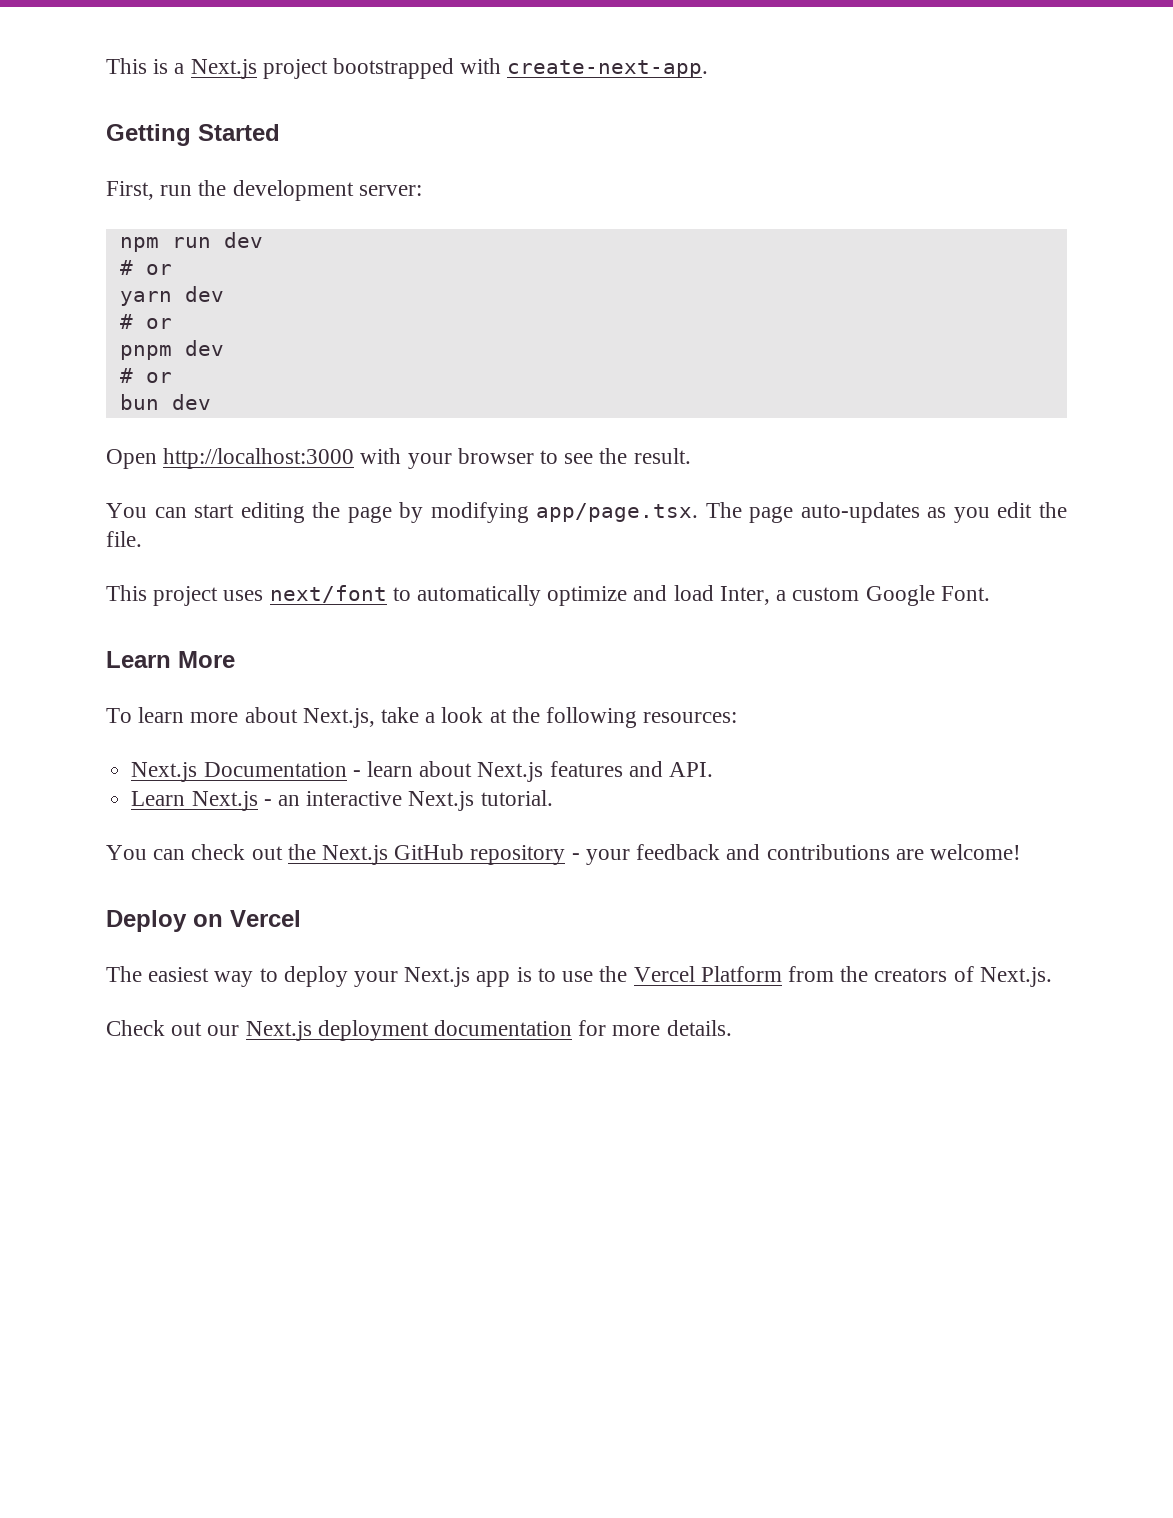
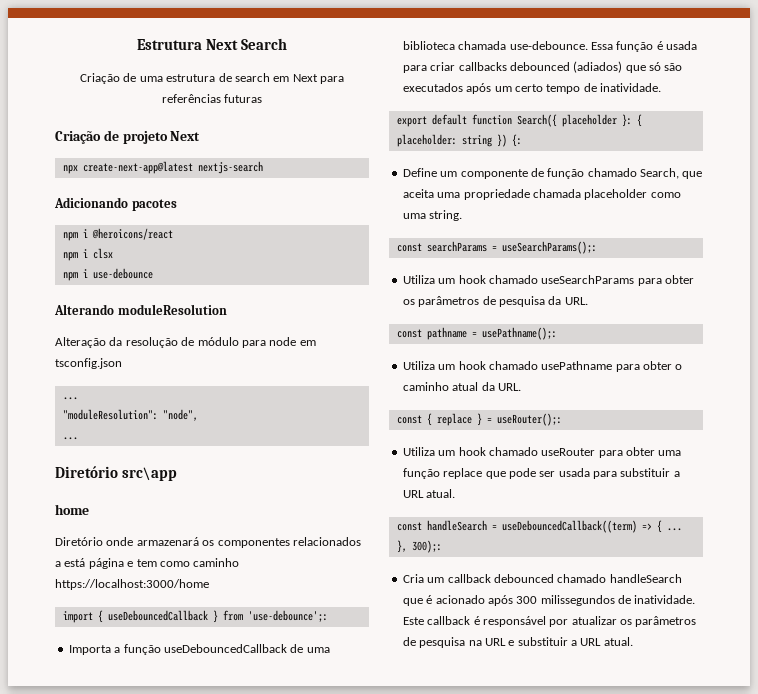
[106,58,709,79] [106,124,280,146] [106,180,422,201] [119,232,263,252] [119,260,172,275] [119,286,224,306] [119,314,172,329] [119,340,224,360] [119,368,172,383] [119,394,211,410] [106,448,691,469] [106,502,1067,523] [106,531,142,547] [106,585,990,606] [106,651,235,668] [106,707,738,728] [131,761,713,782] [131,790,553,811] [106,844,1021,865] [106,910,301,932] [106,966,1052,987] [106,1020,732,1041] This is a Next.js project bootstrapped with create-next-app. // Getting Started // First, run the development server: // npm run dev // # or // yarn dev // # or // pnpm dev // # or // bun dev // Open http://localhost:3000 with your browser to see the result. // You can start editing the page by modifying app/page.tsx. The page auto-updates as you edit the file. // This project uses next/font to automatically optimize and load Inter, a custom Google Font. // Learn More // To learn more about Next.js, take a look at the following resources: // Next.js Documentation - learn about Next.js features and API. // Learn Next.js - an interactive Next.js tutorial. // You can check out the Next.js GitHub repository - your feedback and contributions are welcome! // Deploy on Vercel // The easiest way to deploy your Next.js app is to use the Vercel Platform from the creators of Next.js. // Check out our Next.js deployment documentation for more details. -> [136,38,288,50] [80,73,344,84] [161,94,263,103] [55,130,201,144] [62,161,263,174] [54,197,177,211] [62,228,173,241] [62,248,113,261] [62,268,153,281] [54,304,227,315] [55,337,316,348] [55,358,122,369] [62,397,78,400] [62,409,198,421] [62,437,78,440] [55,466,178,481] [55,504,89,515] [55,537,361,548] [55,558,240,569] [55,579,209,590] [62,610,328,623] [68,644,330,655] [402,41,697,52] [402,61,683,73] [402,83,661,94] [396,114,642,127] [396,134,522,147] [402,168,703,179] [402,189,681,200] [402,210,463,221] [396,241,597,254] [402,275,694,286] [402,296,588,307] [396,327,557,340] [402,361,683,372] [402,382,521,391] [396,413,562,426] [402,447,682,458] [402,468,680,479] [402,489,456,498] [396,520,682,533] [396,540,442,553] [402,574,682,583] [402,595,696,606] [402,616,697,627] [402,637,633,648] Estrutura Next Search // Criação de uma estrutura de search em Next para referências futuras // Criação de projeto Next // npx create-next-app@latest nextjs-search // Adicionando pacotes // npm i @heroicons/react // npm i clsx // npm i use-debounce // Alterando moduleResolution // Alteração da resolução de módulo para node em tsconfig.json // ... // "moduleResolution": "node", // ... // Diretório src\app // home // Diretório onde armazenará os componentes relacionados a está página e tem como caminho https://localhost:3000/home // import { useDebouncedCallback } from 'use-debounce';: // Importa a função useDebouncedCallback de uma biblioteca chamada use-debounce. Essa função é usada para criar callbacks debounced (adiados) que só são executados após um certo tempo de inatividade. // export default function Search({ placeholder }: { placeholder: string }) {: // Define um componente de função chamado Search, que aceita uma propriedade chamada placeholder como uma string. // const searchParams = useSearchParams();: // Utiliza um hook chamado useSearchParams para obter os parâmetros de pesquisa da URL. // const pathname = usePathname();: // Utiliza um hook chamado usePathname para obter o caminho atual da URL. // const { replace } = useRouter();: // Utiliza um hook chamado useRouter para obter uma função replace que pode ser usada para substituir a URL atual. // const handleSearch = useDebouncedCallback((term) => { ... }, 300);: // Cria um callback debounced chamado handleSearch que é acionado após 300 milissegundos de inatividade. Este callback é responsável por atualizar os parâmetros de pesquisa na URL e substituir a URL atual.

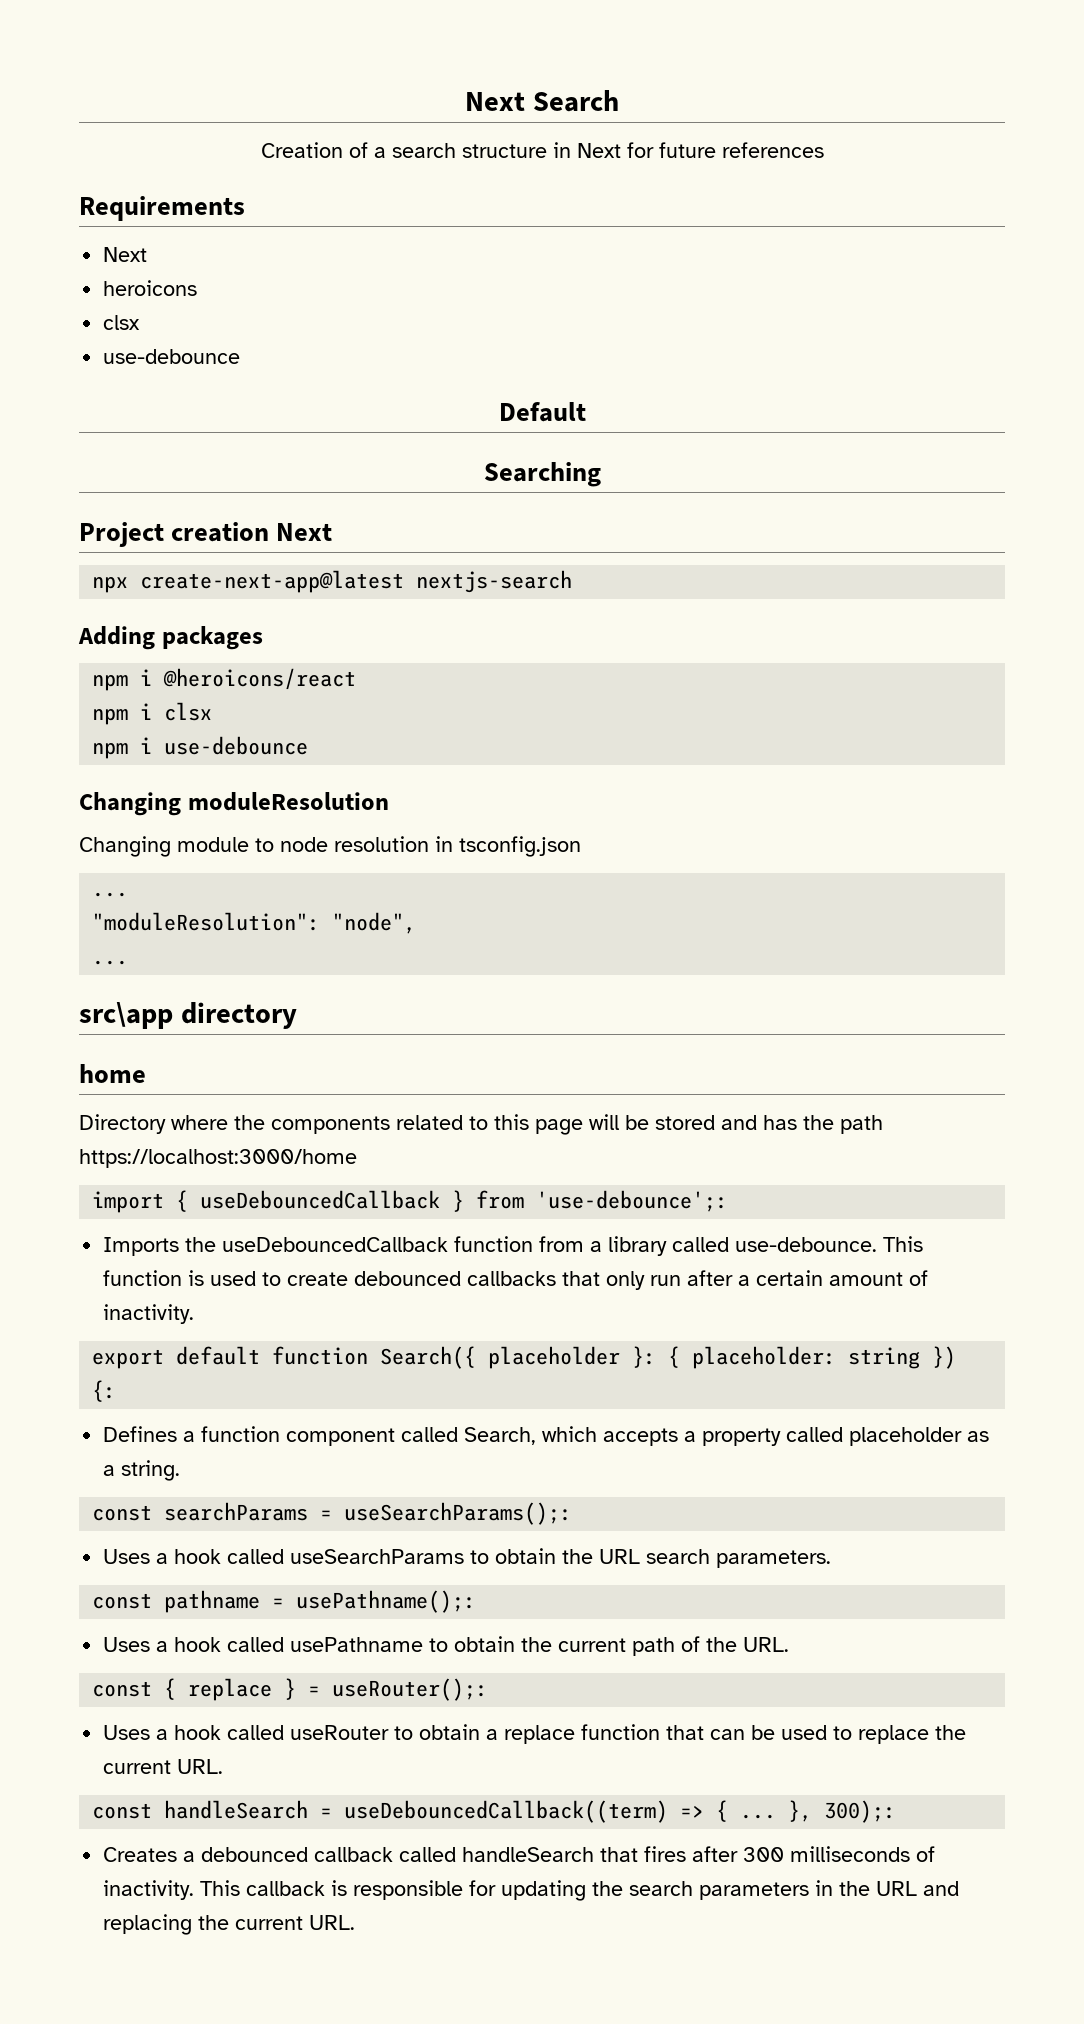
[136,39,202,50] Estrutura -> (465, 101) none
[80,73,344,84] [161,94,263,103] [55,130,168,144] Criação de uma estrutura de search em Next para referências futuras // Criação de projeto -> [260,142,824,158] [79,196,245,221] [103,247,148,262] [103,280,198,296] [103,315,141,330] [103,349,241,364] [498,402,586,422] [483,462,601,487] [79,522,270,547] Creation of a search structure in Next for future references // Requirements // Next // heroicons // clsx // use-debounce // Default // Searching // Project creation
[54,197,177,211] Adicionando pacotes -> [78,626,263,650] Adding packages
[54,304,114,315] Alterando -> [79,792,181,816] Changing
[55,337,316,348] Alteração da resolução de módulo para node em -> [79,836,453,857] Changing module to node resolution in
[55,466,118,478] Diretório -> (129, 962) none
(178, 474) none -> [180,1002,297,1029] directory
[55,537,361,548] [55,558,240,569] Diretório onde armazenará os componentes relacionados a está página e tem como caminho -> [79,1114,883,1135] Directory where the components related to this page will be stored and has the path
[68,644,330,655] [402,41,697,52] [402,61,683,73] [402,83,661,94] Importa a função useDebouncedCallback de uma biblioteca chamada use-debounce. Essa função é usada para criar callbacks debounced (adiados) que só são executados após um certo tempo de inatividade. -> [103,1236,924,1256] [103,1270,929,1290] [103,1304,195,1324] Imports the useDebouncedCallback function from a library called use-debounce. This function is used to create debounced callbacks that only run after a certain amount of inactivity.
[402,168,703,179] [402,189,681,200] [402,213,426,219] Define um componente de função chamado Search, que aceita uma propriedade chamada placeholder como uma -> [103,1426,990,1446] [103,1465,116,1476] Defines a function component called Search, which accepts a property called placeholder as a
[402,275,694,286] [402,296,588,307] [396,327,557,340] [402,361,683,372] [402,382,495,391] Utiliza um hook chamado useSearchParams para obter os parâmetros de pesquisa da URL. // const pathname = usePathname();: // Utiliza um hook chamado usePathname para obter o caminho atual da -> [103,1548,832,1568] [92,1590,477,1613] [103,1636,738,1656] Uses a hook called useSearchParams to obtain the URL search parameters. // const pathname = usePathname();: // Uses a hook called usePathname to obtain the current path of the
[402,447,682,458] [402,468,680,479] [402,489,456,498] Utiliza um hook chamado useRouter para obter uma função replace que pode ser usada para substituir a URL atual. -> [103,1724,967,1744] [103,1759,224,1774] Uses a hook called useRouter to obtain a replace function that can be used to replace the current URL.
[402,574,682,583] [402,595,696,606] [402,616,697,627] [402,637,633,648] Cria um callback debounced chamado handleSearch que é acionado após 300 milissegundos de inatividade. Este callback é responsável por atualizar os parâmetros de pesquisa na URL e substituir a URL atual. -> [103,1846,936,1862] [103,1880,960,1901] [103,1914,356,1935] Creates a debounced callback called handleSearch that fires after 300 milliseconds of inactivity. This callback is responsible for updating the search parameters in the URL and replacing the current URL.

